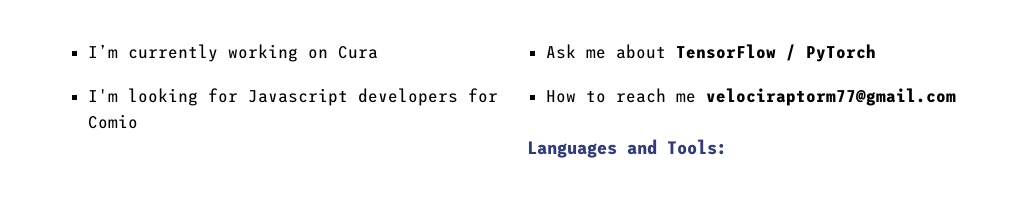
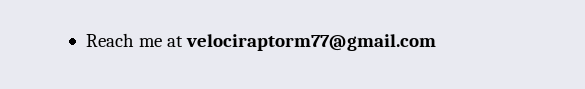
[87,44,378,62] [87,88,498,106] [87,114,138,129] [545,44,876,62] [545,88,956,106] [527,139,727,158] I’m currently working on Cura // I'm looking for Javascript developers for Comio // Ask me about TensorFlow / PyTorch // How to reach me velociraptorm77@gmail.com // Languages and Tools: -> [85,33,437,51] Reach me at velociraptorm77@gmail.com

